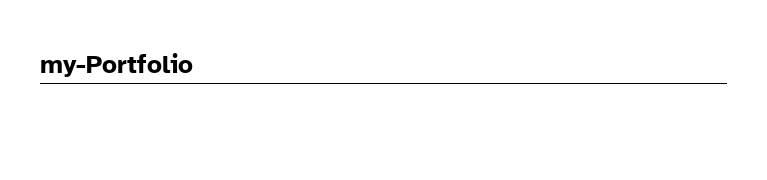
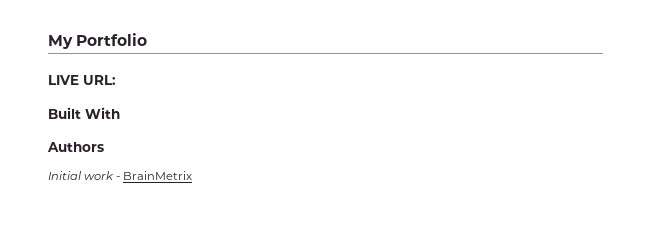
[40,53,193,77] my-Portfolio -> [48,33,148,49] [48,75,116,85] [48,107,120,119] [47,142,104,152] [48,171,193,180] My Portfolio // LIVE URL: // Built With // Authors // Initial work - BrainMetrix

